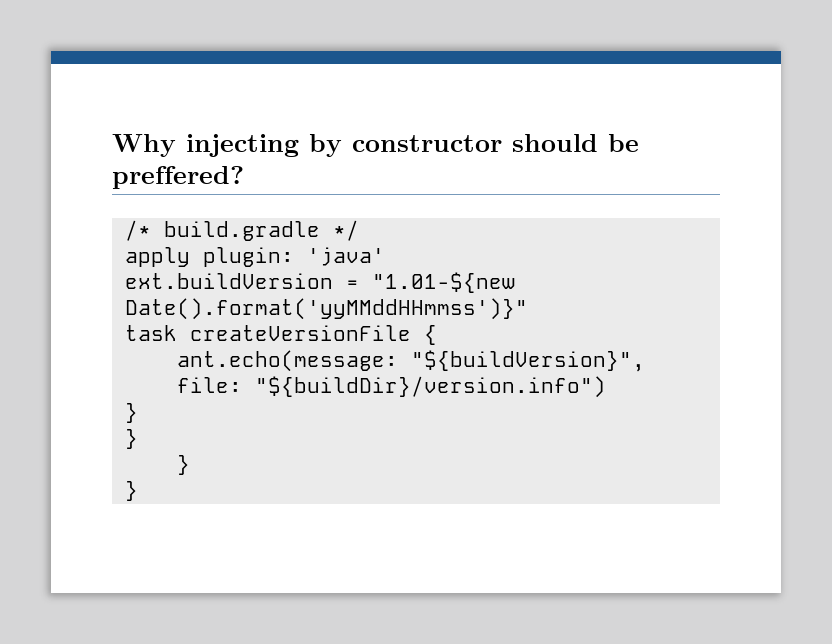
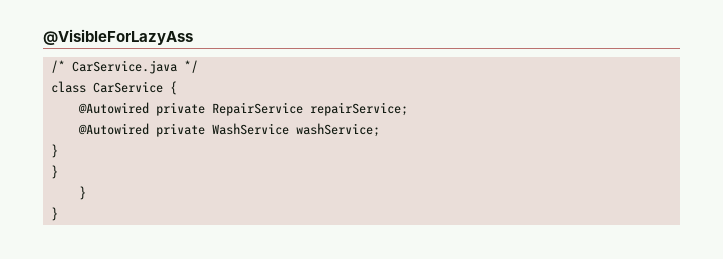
[112,134,639,157] [112,166,244,189] Why injecting by constructor should be preffered? -> [43,29,193,45] @VisibleForLazyAss
[163,221,320,241] build.gradle -> [71,60,177,74] CarService.java
[124,247,385,267] [124,272,515,293] [124,298,528,320] [124,325,437,345] [176,350,645,372] [176,376,606,398] apply plugin: 'java' // ext.buildVersion = "1.01-${new Date().format('yyMMddHHmmss')}" // task createVersionFile { // ant.echo(message: "${buildVersion}", file: "${buildDir}/version.info") -> [50,81,177,95] [77,102,408,116] [77,123,380,137] class CarService { // @Autowired private RepairService repairService; // @Autowired private WashService washService;

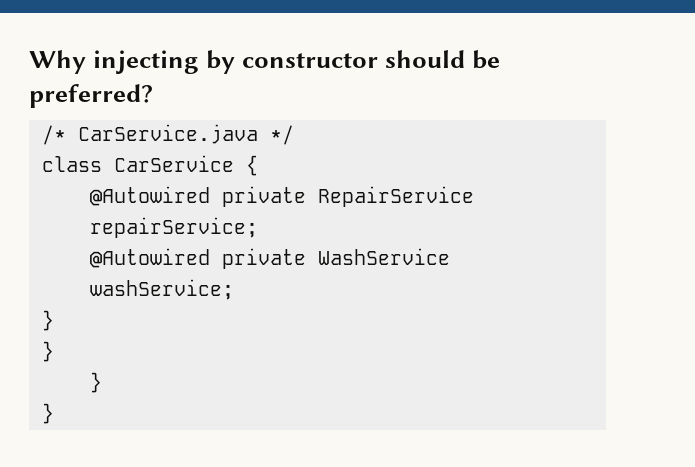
[43,29,193,45] @VisibleForLazyAss -> [29,50,501,74] [29,84,153,108] Why injecting by constructor should be preferred?

